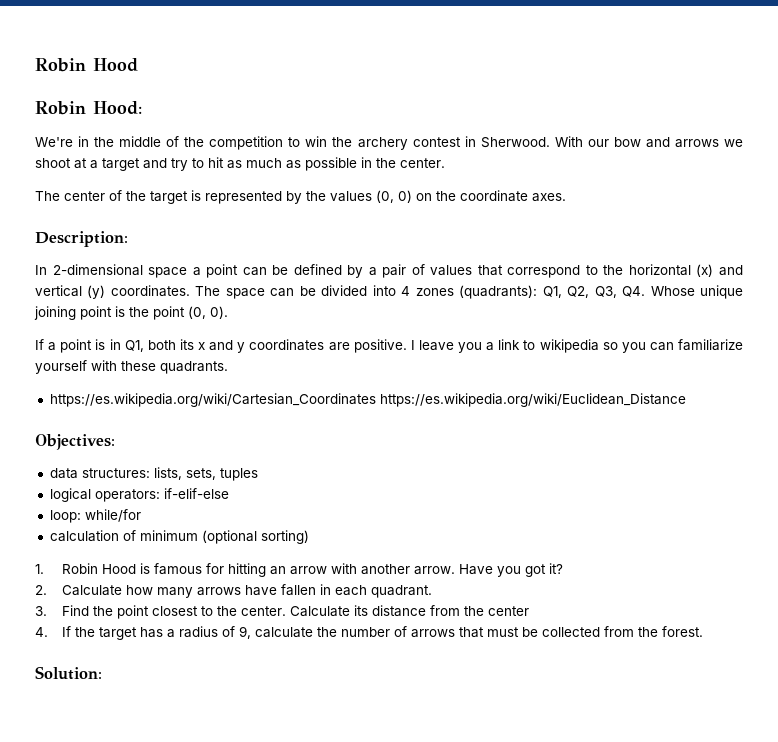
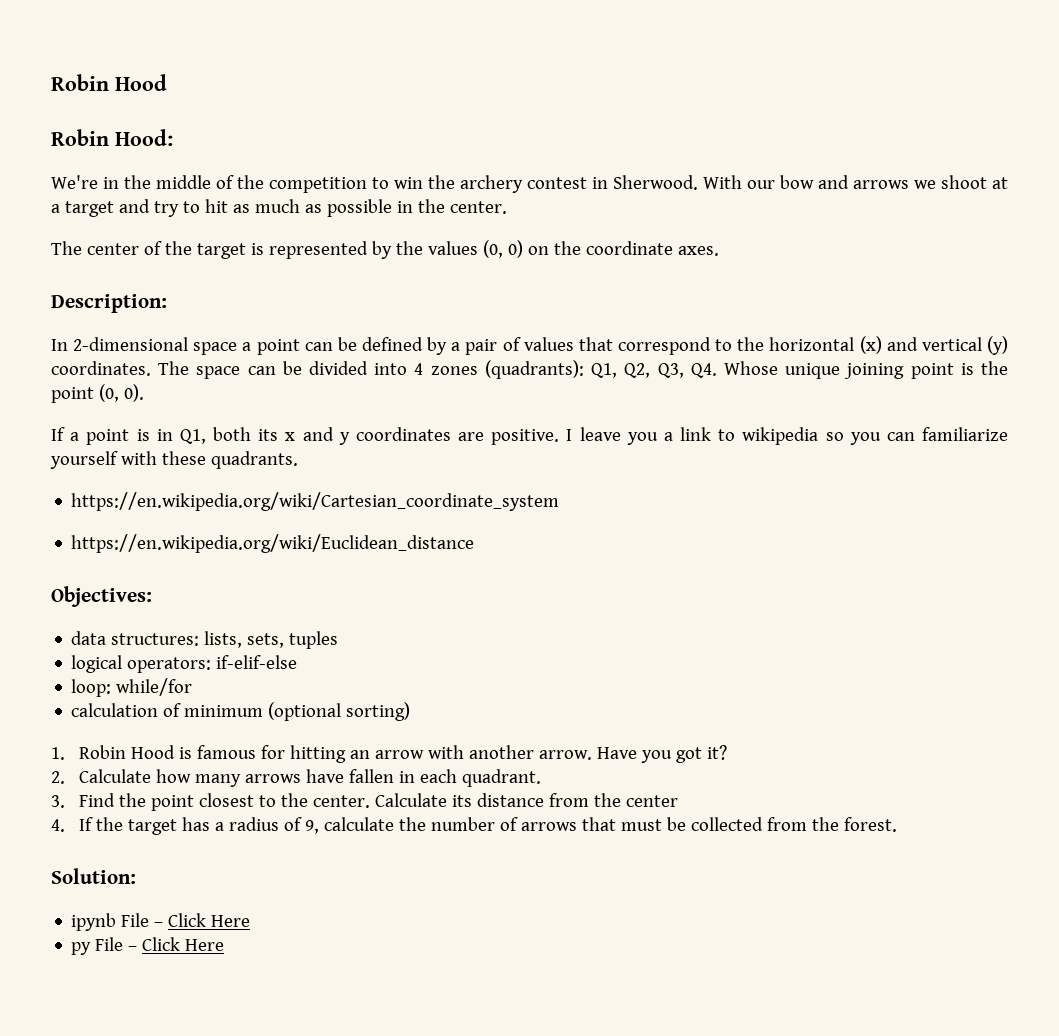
[49,393,686,407] https://es.wikipedia.org/wiki/Cartesian_Coordinates https://es.wikipedia.org/wiki/Euclidean_Distance -> [71,492,560,511] [71,534,475,553] https://en.wikipedia.org/wiki/Cartesian_coordinate_system // https://en.wikipedia.org/wiki/Euclidean_distance
(102, 673) none -> [71,913,251,931] [71,937,225,955] // ipynb File – Click Here // py File – Click Here

